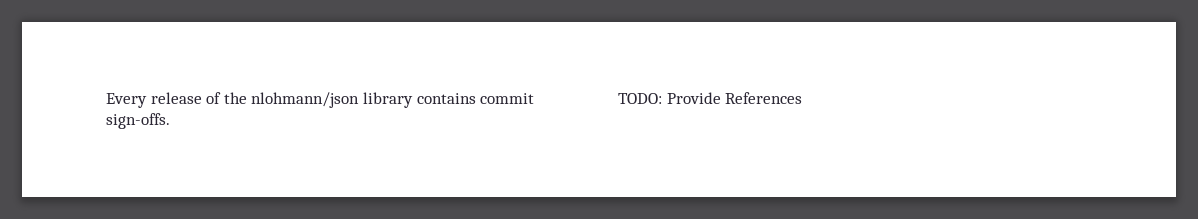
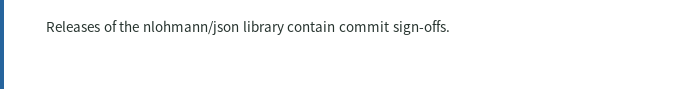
[106,92,202,108] Every release -> [46,21,100,32] Releases
[416,93,476,104] contains -> [287,21,336,32] contain
[618,92,803,104] // TODO: Provide References -> (450, 27) none

